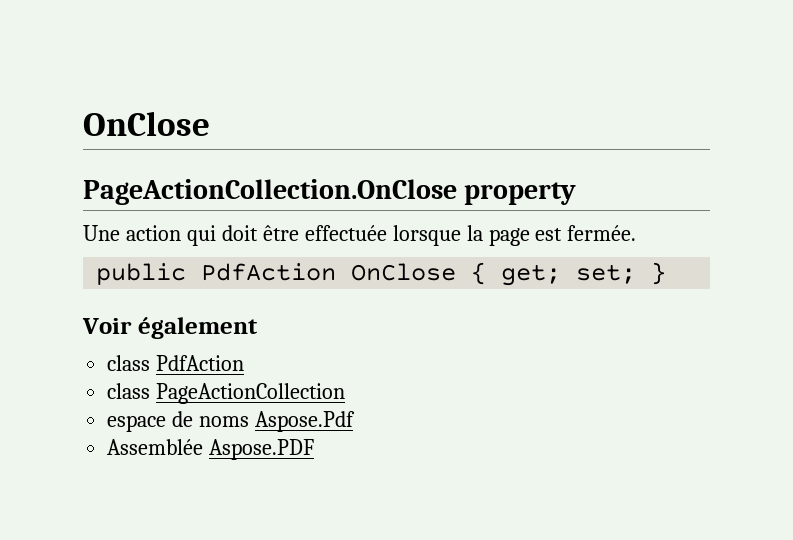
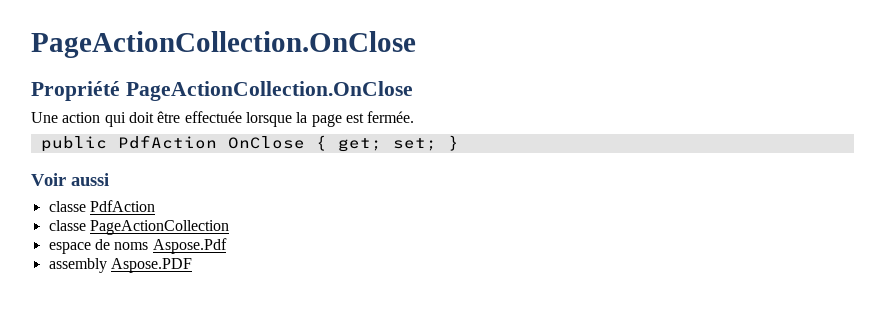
[83,111,210,136] [83,179,577,205] OnClose // PageActionCollection.OnClose property -> [31,31,416,58] [31,81,413,101] PageActionCollection.OnClose // Propriété PageActionCollection.OnClose
[137,317,258,339] [107,355,151,371] également // class -> [71,173,109,186] [48,201,86,212] aussi // classe
[107,383,151,399] class -> [48,220,86,231] classe
[107,439,204,455] Assemblée -> [48,258,107,273] assembly

